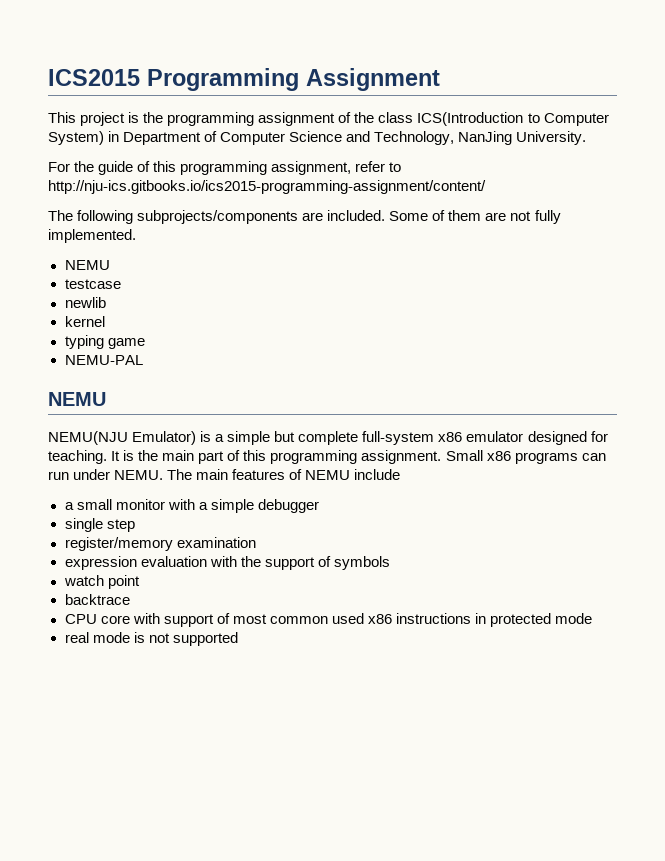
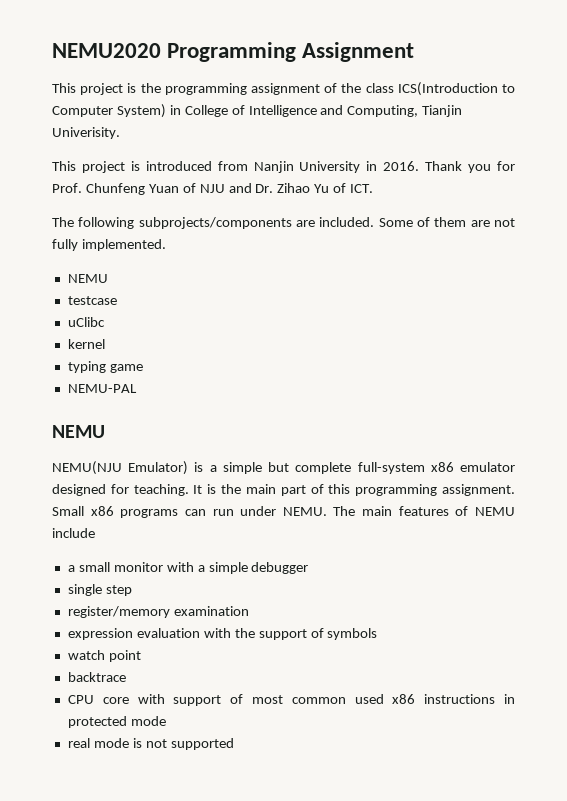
[48,69,140,86] ICS2015 -> [52,43,161,58] NEMU2020
[123,131,587,145] [48,161,402,175] [48,180,486,194] Department of Computer Science and Technology, NanJing University. // For the guide of this programming assignment, refer to http://nju-ics.gitbooks.io/ics2015-programming-assignment/content/ -> [184,105,463,117] [52,127,120,139] [52,161,516,173] [52,183,374,195] College of Intelligence and Computing, Tianjin Univerisity. // This project is introduced from Nanjin University in 2016. Thank you for Prof. Chunfeng Yuan of NJU and Dr. Zihao Yu of ICT.
[64,297,106,308] newlib -> [67,317,105,327] uClibc

